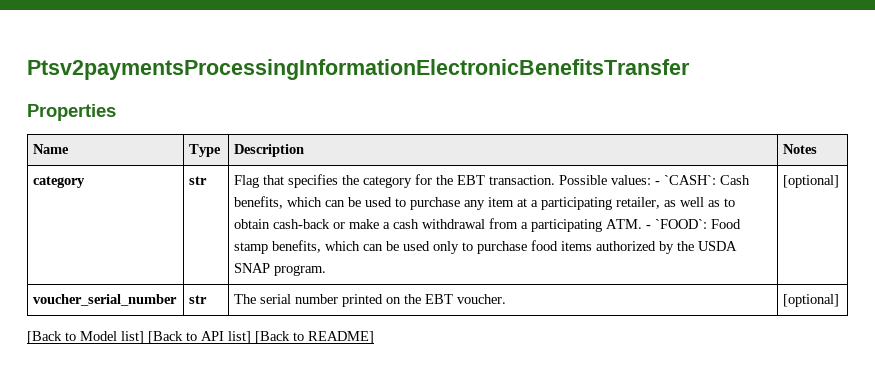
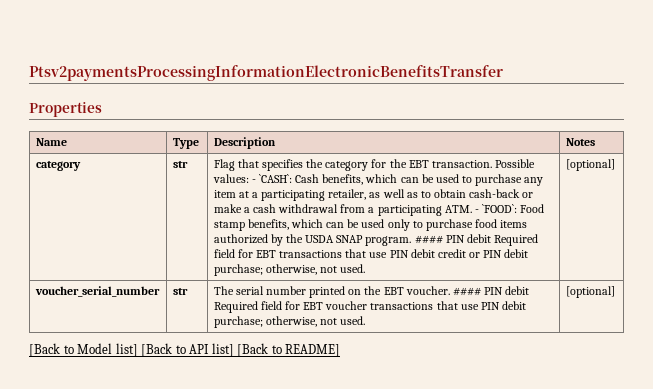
(327, 270) none -> [414,234,538,246] [213,249,529,258] [213,264,366,276] #### PIN debit Required field for EBT transactions that use PIN debit credit or PIN debit purchase; otherwise, not used.
(507, 299) none -> [452,286,529,296] [213,301,526,313] [213,316,366,328] #### PIN debit Required field for EBT voucher transactions that use PIN debit purchase; otherwise, not used.

